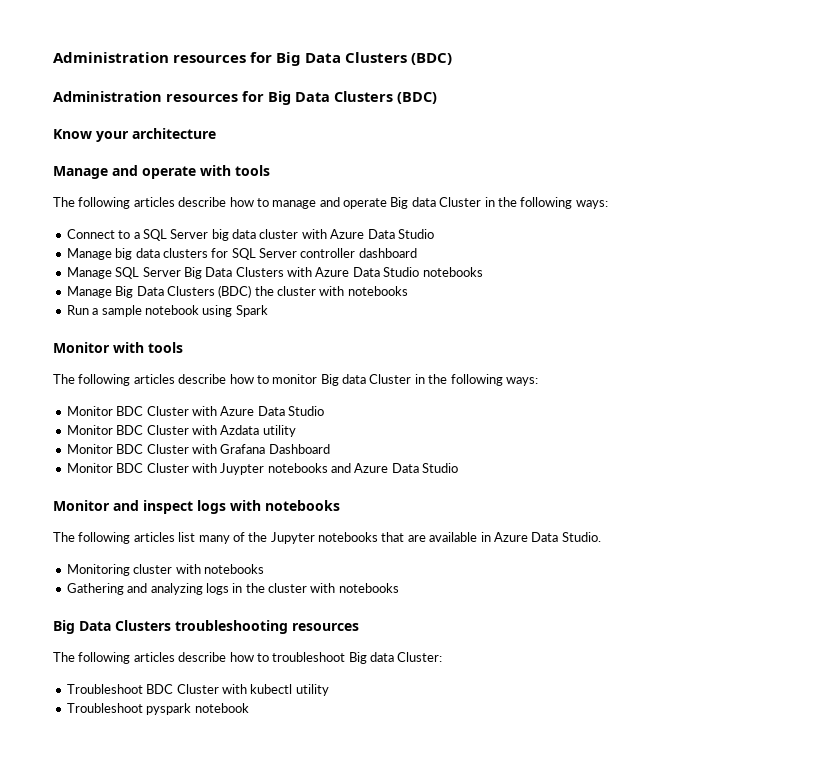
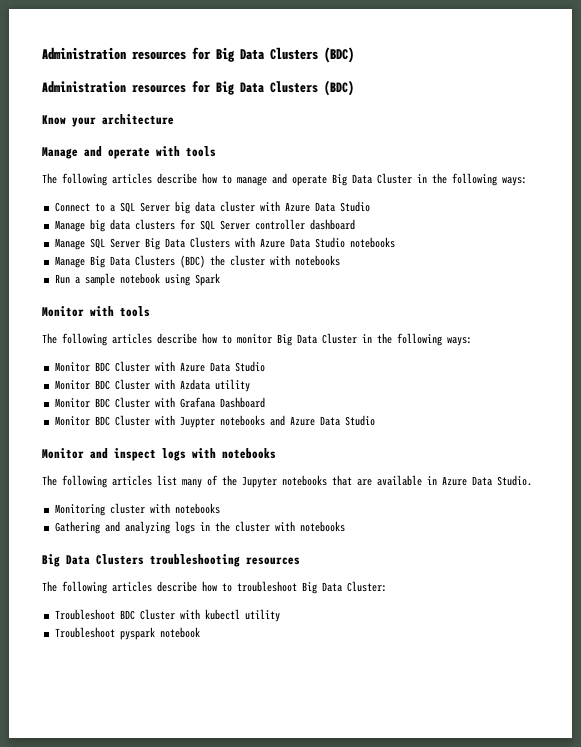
[411,197,436,207] data -> [352,174,372,184] Data
[342,374,366,384] data -> [297,334,317,344] Data
[370,652,394,662] data -> [322,582,342,592] Data

